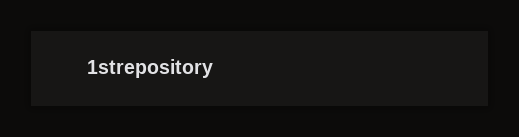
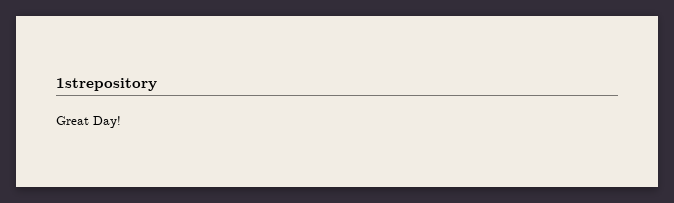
(213, 68) none -> [56,116,121,128] // Great Day!

